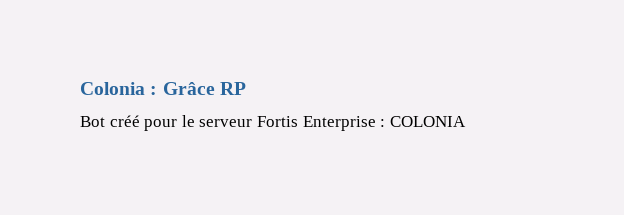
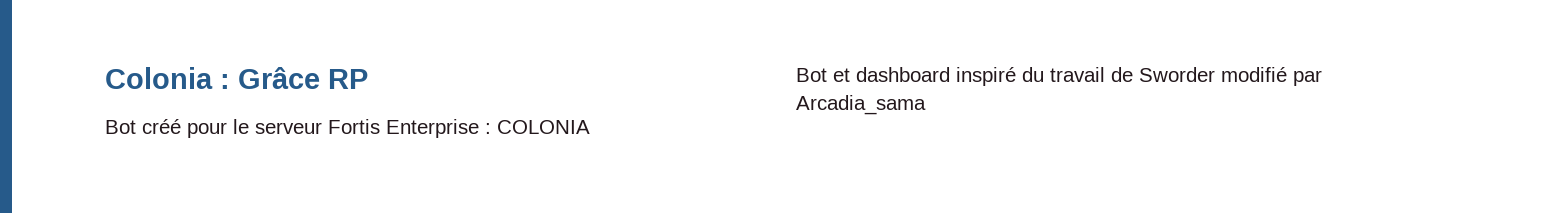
(466, 121) none -> [796,67,1322,86] [796,95,926,115] // Bot et dashboard inspiré du travail de Sworder modifié par Arcadia_sama

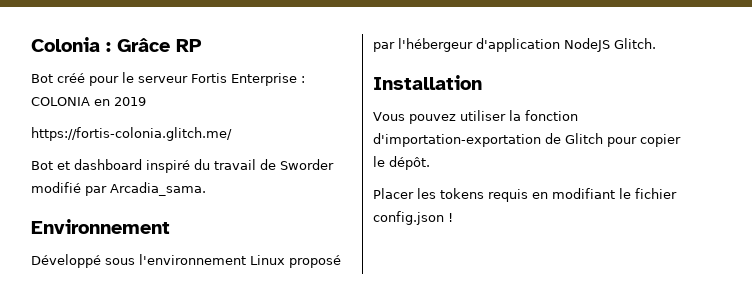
(590, 127) none -> [94,97,146,106] [31,127,232,141] en 2019 // https://fortis-colonia.glitch.me/
[796,95,926,115] Arcadia_sama -> [110,182,206,196] [31,219,170,234] [31,254,341,268] [373,38,656,52] [373,75,482,90] [373,110,578,124] [373,133,681,147] [373,156,430,170] [373,188,677,202] [373,211,453,225] Arcadia_sama. // Environnement // Développé sous l'environnement Linux proposé par l'hébergeur d'application NodeJS Glitch. // Installation // Vous pouvez utiliser la fonction d'importation-exportation de Glitch pour copier le dépôt. // Placer les tokens requis en modifiant le fichier config.json !

